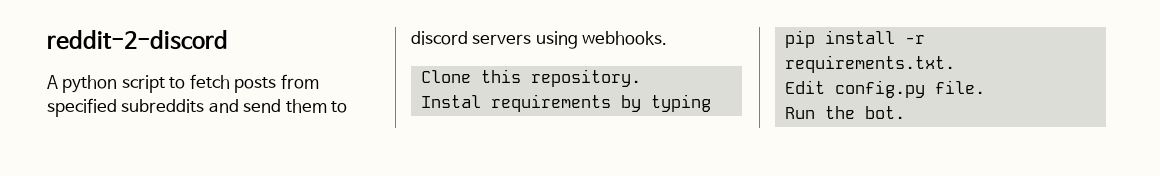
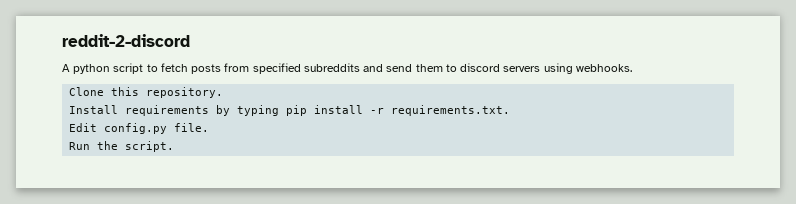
[420,95,481,108] Instal -> [69,105,119,114] Install
[864,106,905,119] bot. -> [125,141,175,152] script.

